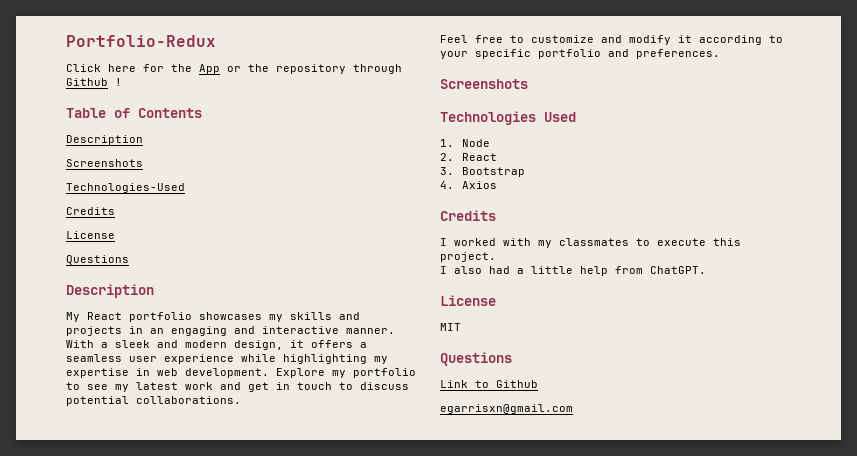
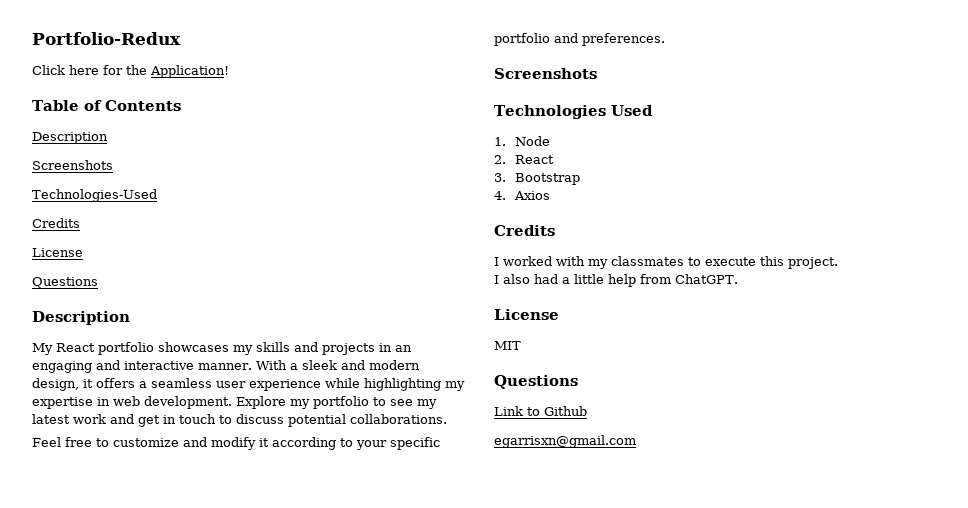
[199,64,402,74] [66,78,122,86] App or the repository through Github ! -> [150,65,229,78] Application!

